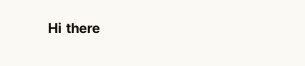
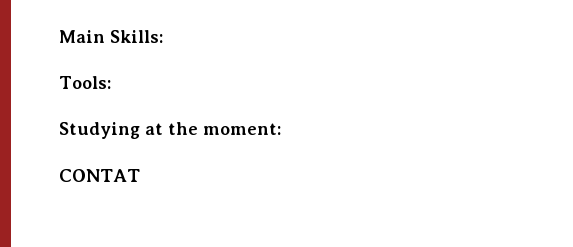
[48,22,100,34] Hi there -> [59,30,163,43] [59,76,111,89] [59,122,281,139] [59,169,140,182] Main Skills: // Tools: // Studying at the moment: // CONTAT

